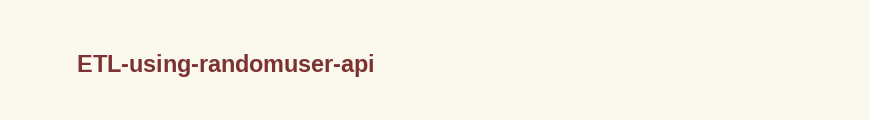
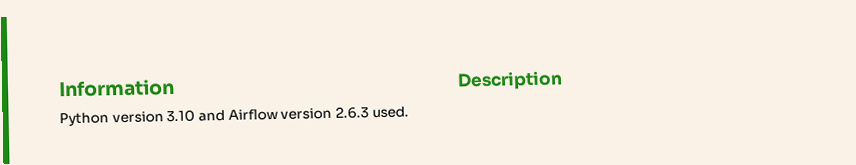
[77,54,375,77] ETL-using-randomuser-api -> [58,78,175,98] [59,106,409,127] [457,70,563,91] Information // Python version 3.10 and Airflow version 2.6.3 used. // Description

